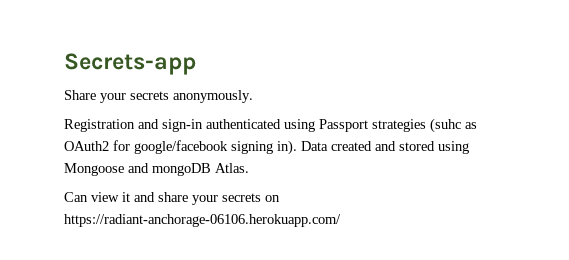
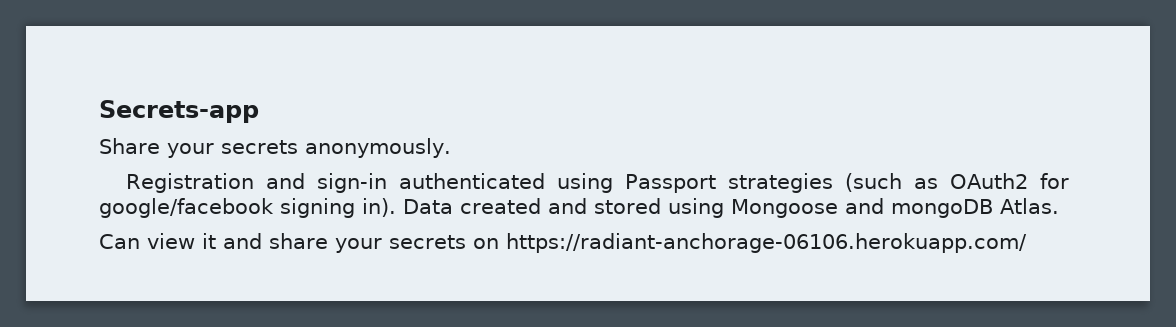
[430,118,461,133] (suhc -> [844,173,902,192] (such

